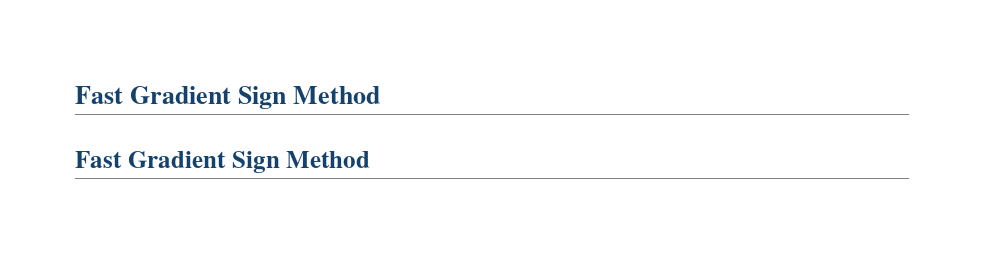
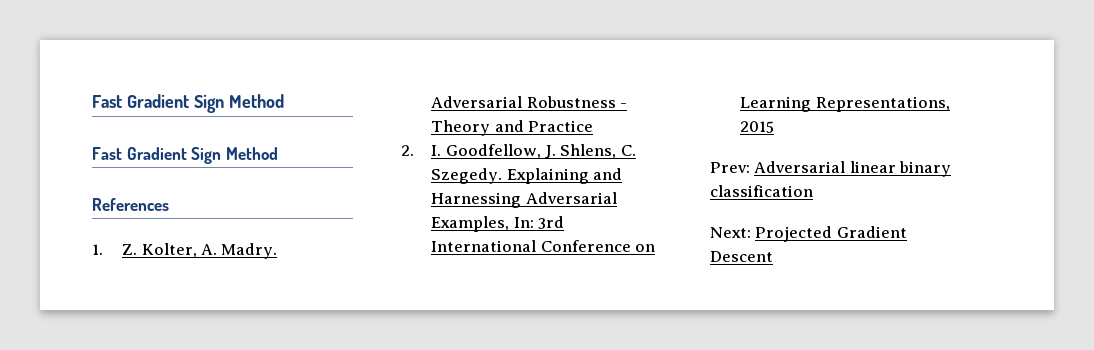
(371, 159) none -> [92,198,169,211] [92,243,278,259] [431,96,628,108] [431,120,594,136] [401,144,636,159] [431,168,623,184] [431,192,617,208] [431,216,565,232] [431,240,656,252] [740,96,950,112] [740,121,775,133] [710,161,952,177] [710,185,813,197] [710,226,907,242] [710,251,773,262] // References // 1. Z. Kolter, A. Madry. Adversarial Robustness - Theory and Practice // 2. I. Goodfellow, J. Shlens, C. Szegedy. Explaining and Harnessing Adversarial Examples, In: 3rd International Conference on Learning Representations, 2015 // Prev: Adversarial linear binary classification // Next: Projected Gradient Descent

